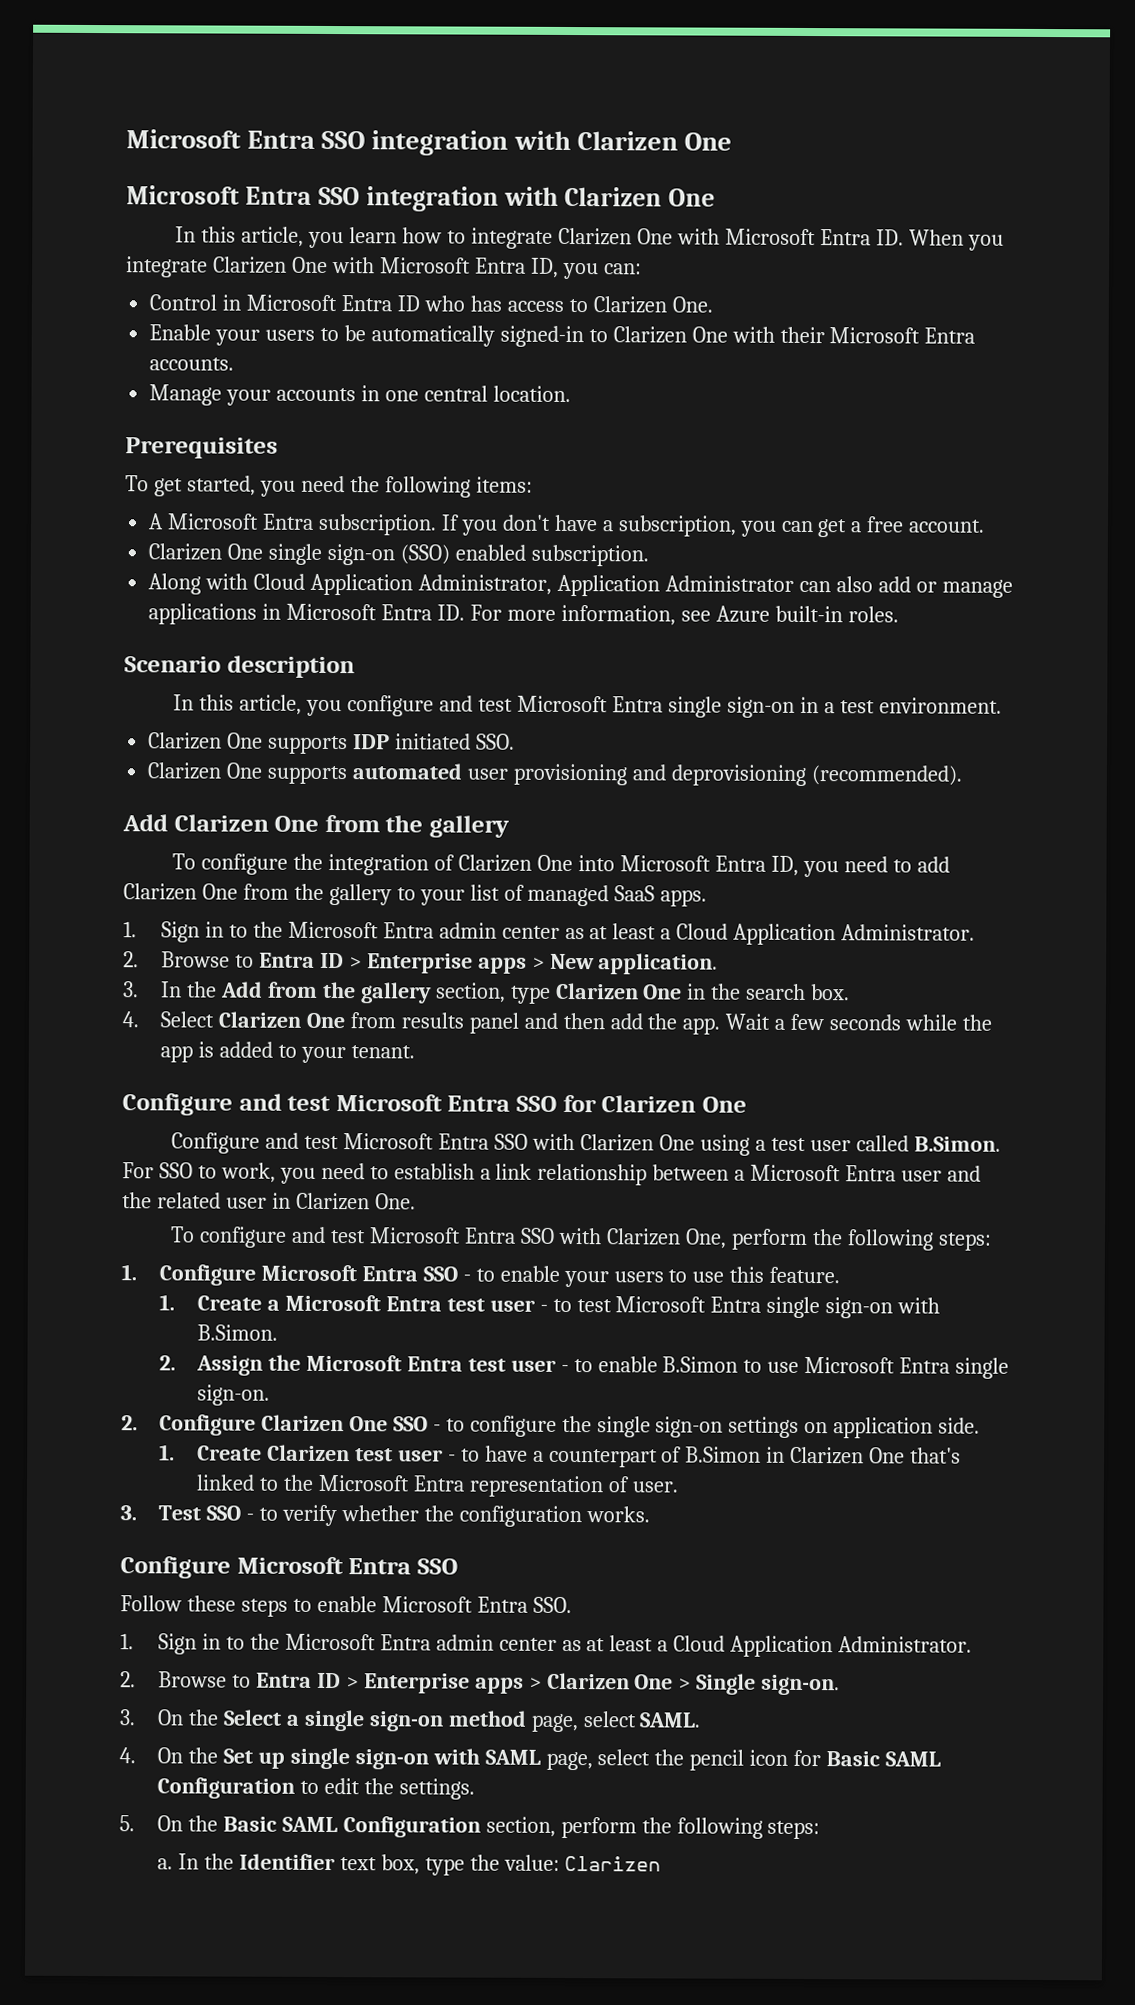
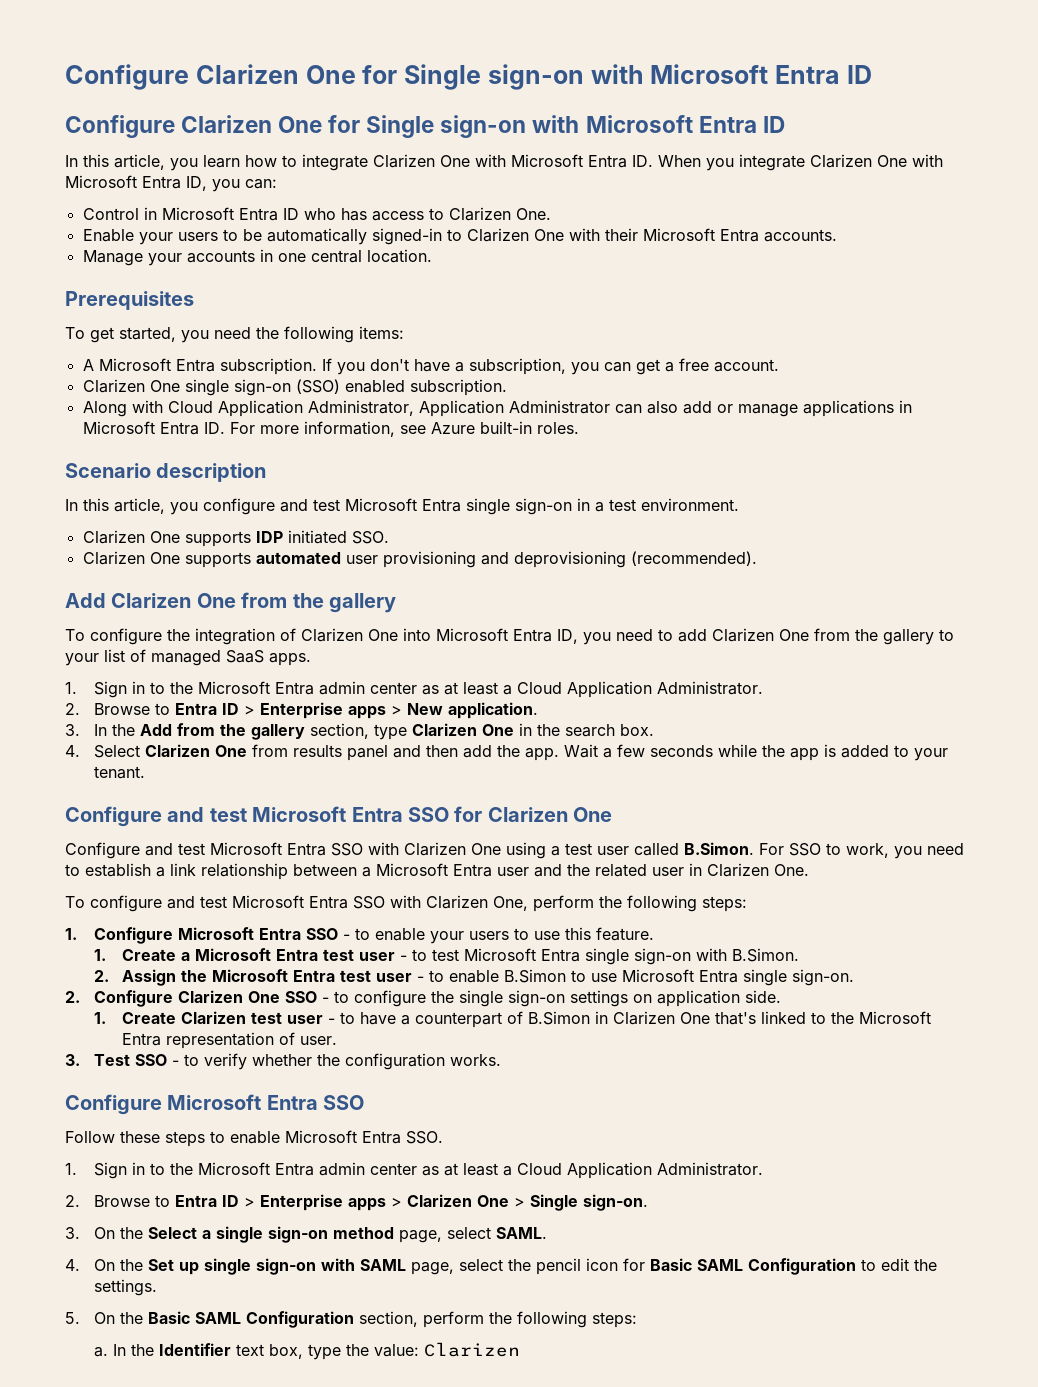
[126,129,732,156] [126,185,716,212] Microsoft Entra SSO integration with Clarizen One // Microsoft Entra SSO integration with Clarizen One -> [65,64,872,90] [65,115,785,138] Configure Clarizen One for Single sign-on with Microsoft Entra ID // Configure Clarizen One for Single sign-on with Microsoft Entra ID

